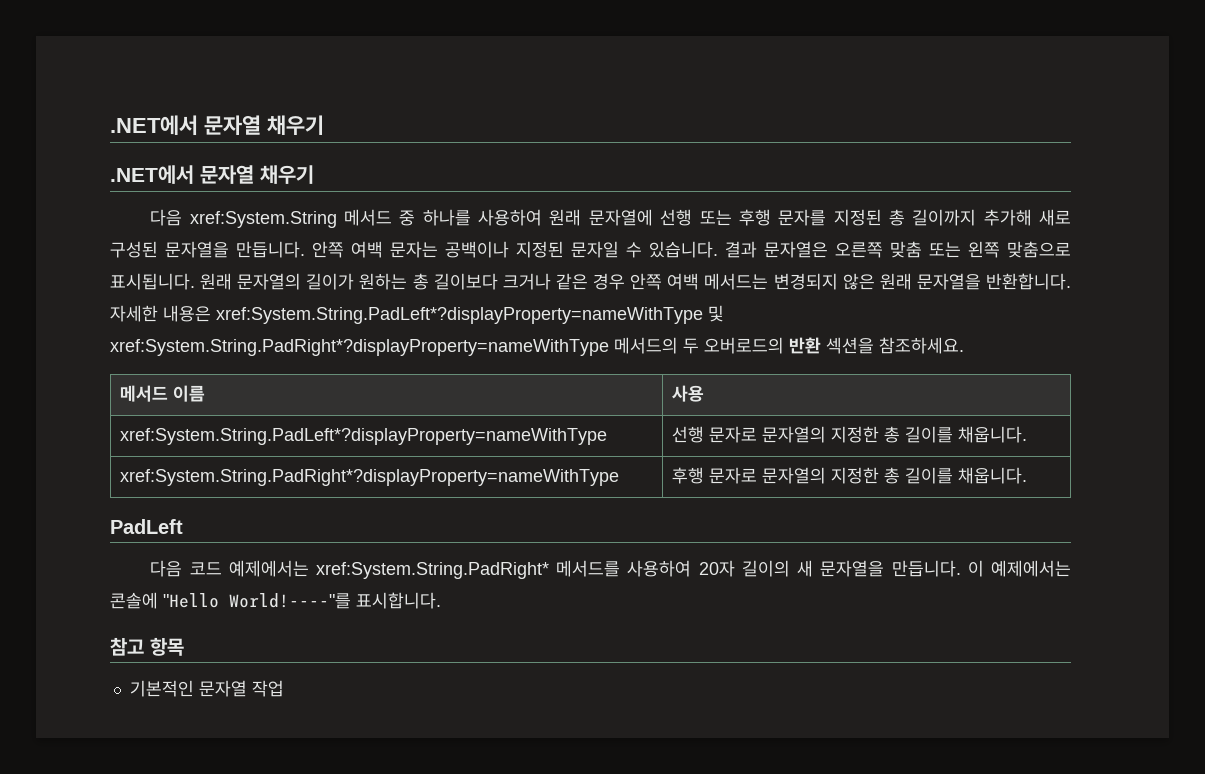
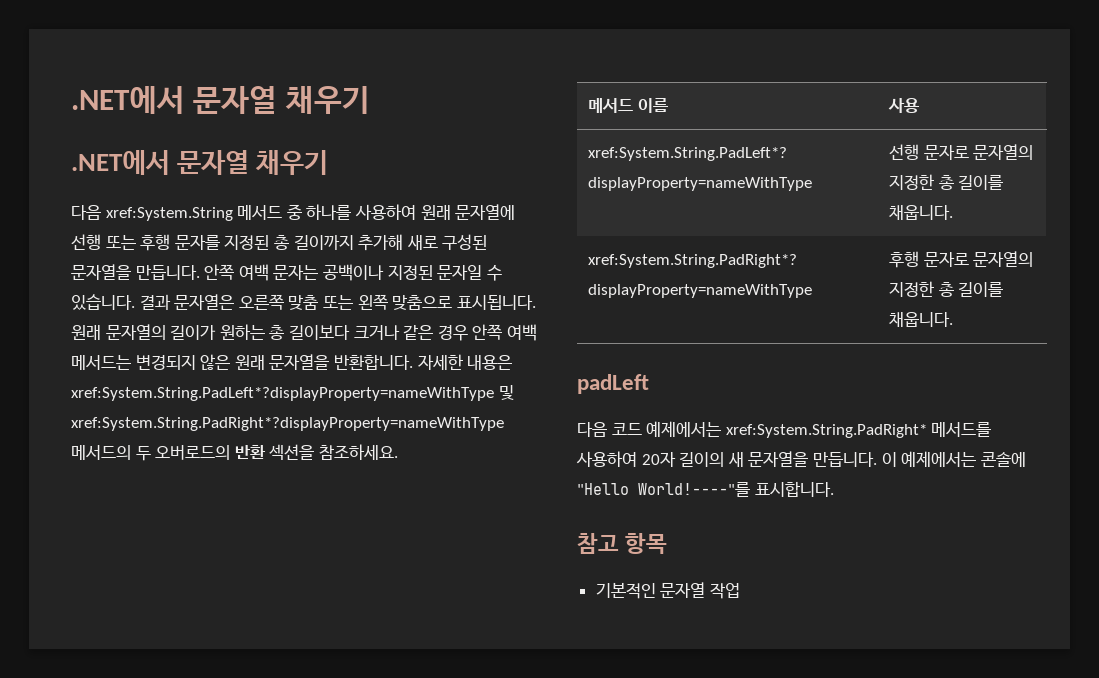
[110,519,183,534] PadLeft -> [577,374,649,394] padLeft

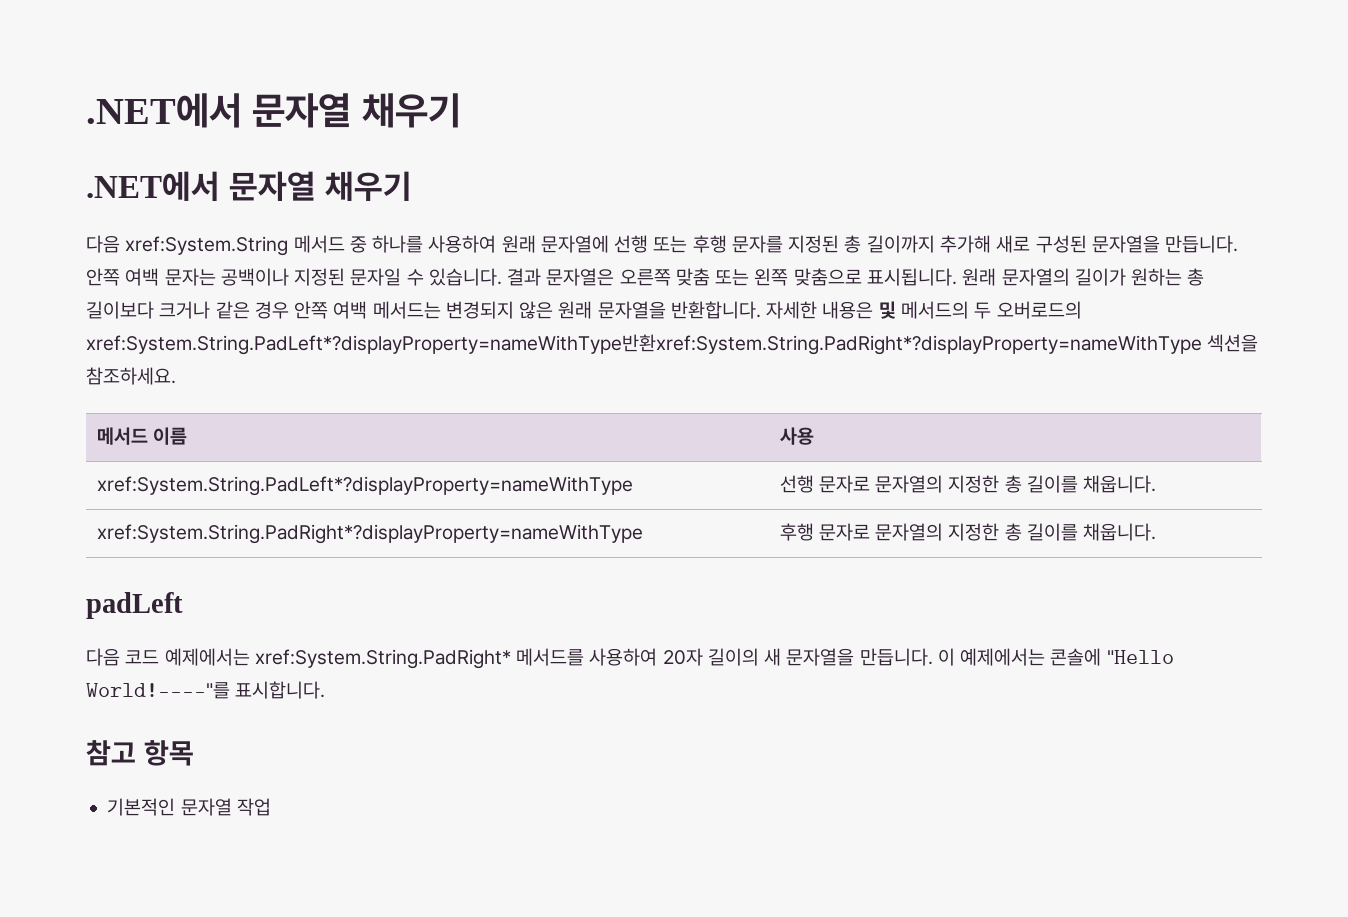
[71,385,514,401] [71,417,504,431] xref:System.String.PadLeft*?displayProperty=nameWithType 및 xref:System.String.PadRight*?displayProperty=nameWithType -> [878,301,896,319] 및
[234,445,266,459] 반환 -> [86,334,1202,355] xref:System.String.PadLeft*?displayProperty=nameWithType반환xref:System.String.PadRight*?displayProperty=nameWithType

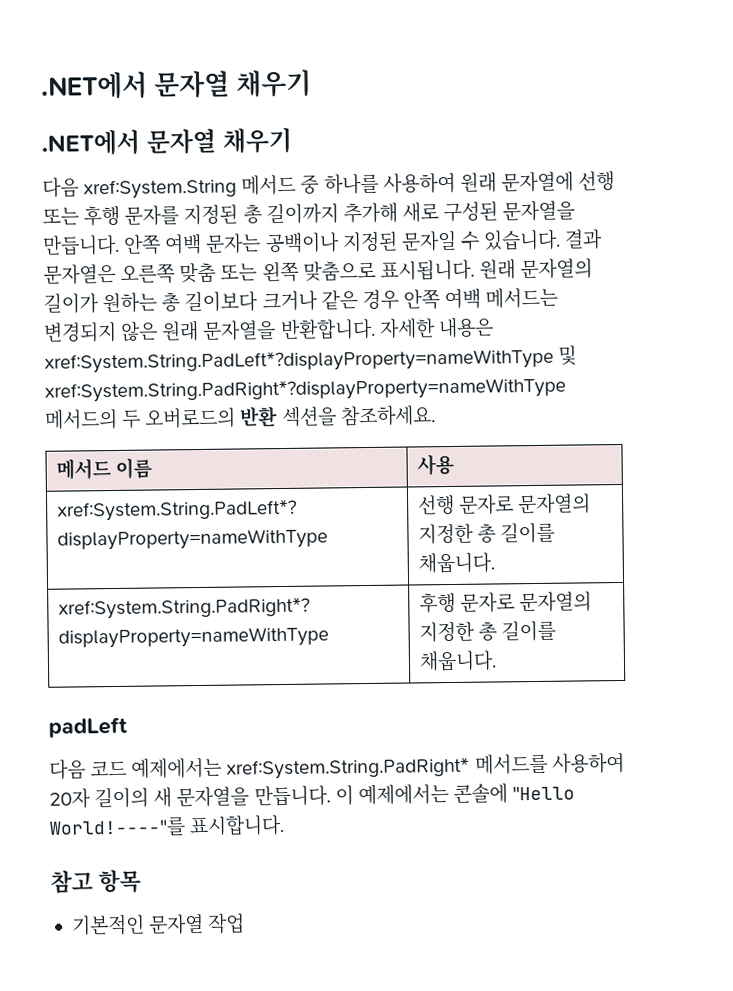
[878,301,896,319] 및 -> [44,345,578,374] [44,377,566,403] xref:System.String.PadLeft*?displayProperty=nameWithType 및 xref:System.String.PadRight*?displayProperty=nameWithType
[86,334,1202,355] xref:System.String.PadLeft*?displayProperty=nameWithType반환xref:System.String.PadRight*?displayProperty=nameWithType -> [239,406,279,427] 반환

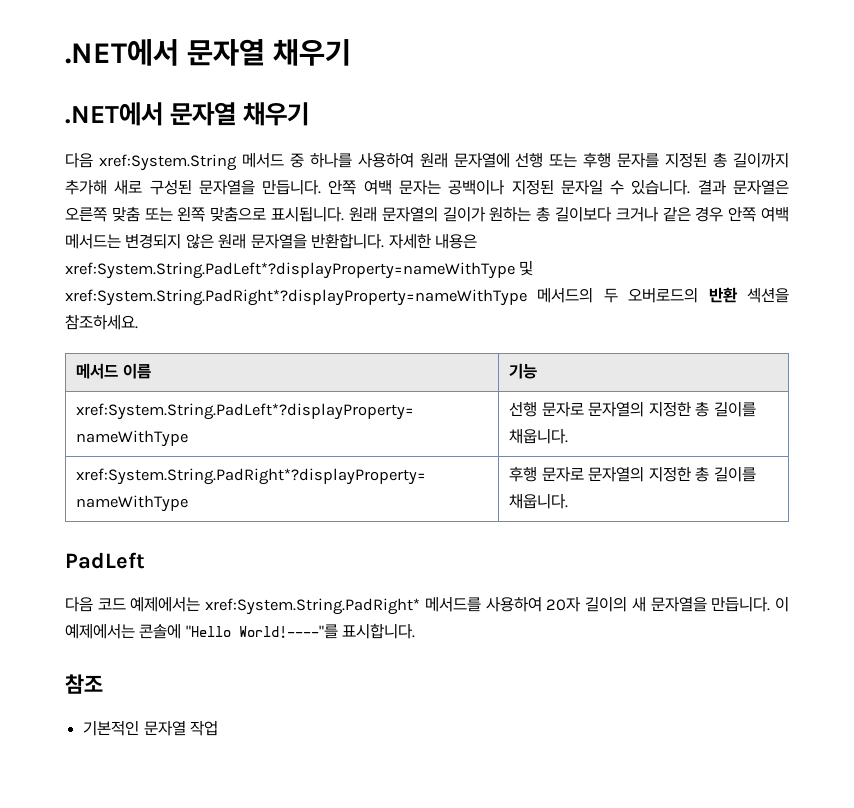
[416,453,455,476] 사용 -> [509,363,538,379] 기능
[48,716,128,738] padLeft -> [65,552,145,569] PadLeft
[50,869,141,894] 참고 항목 -> [65,674,103,694] 참조

